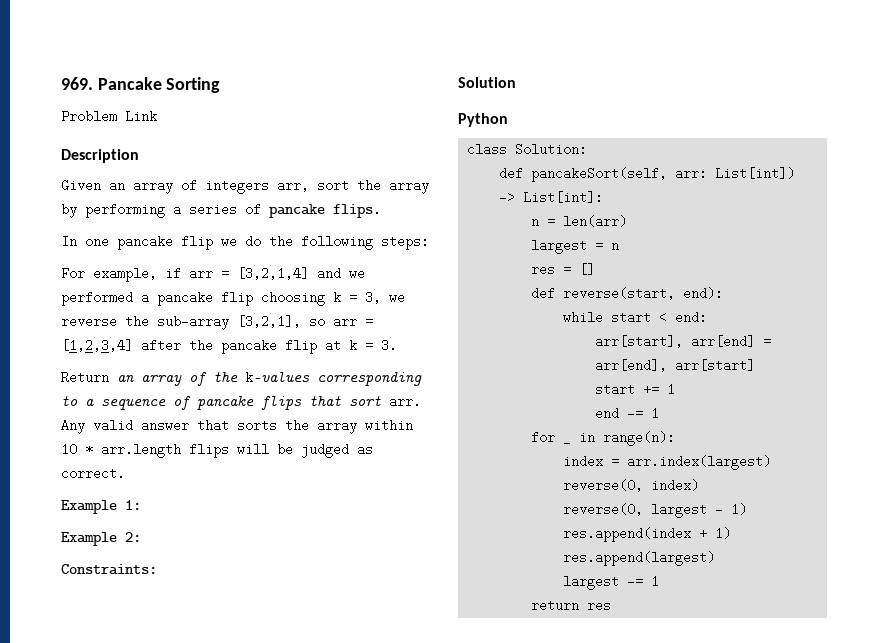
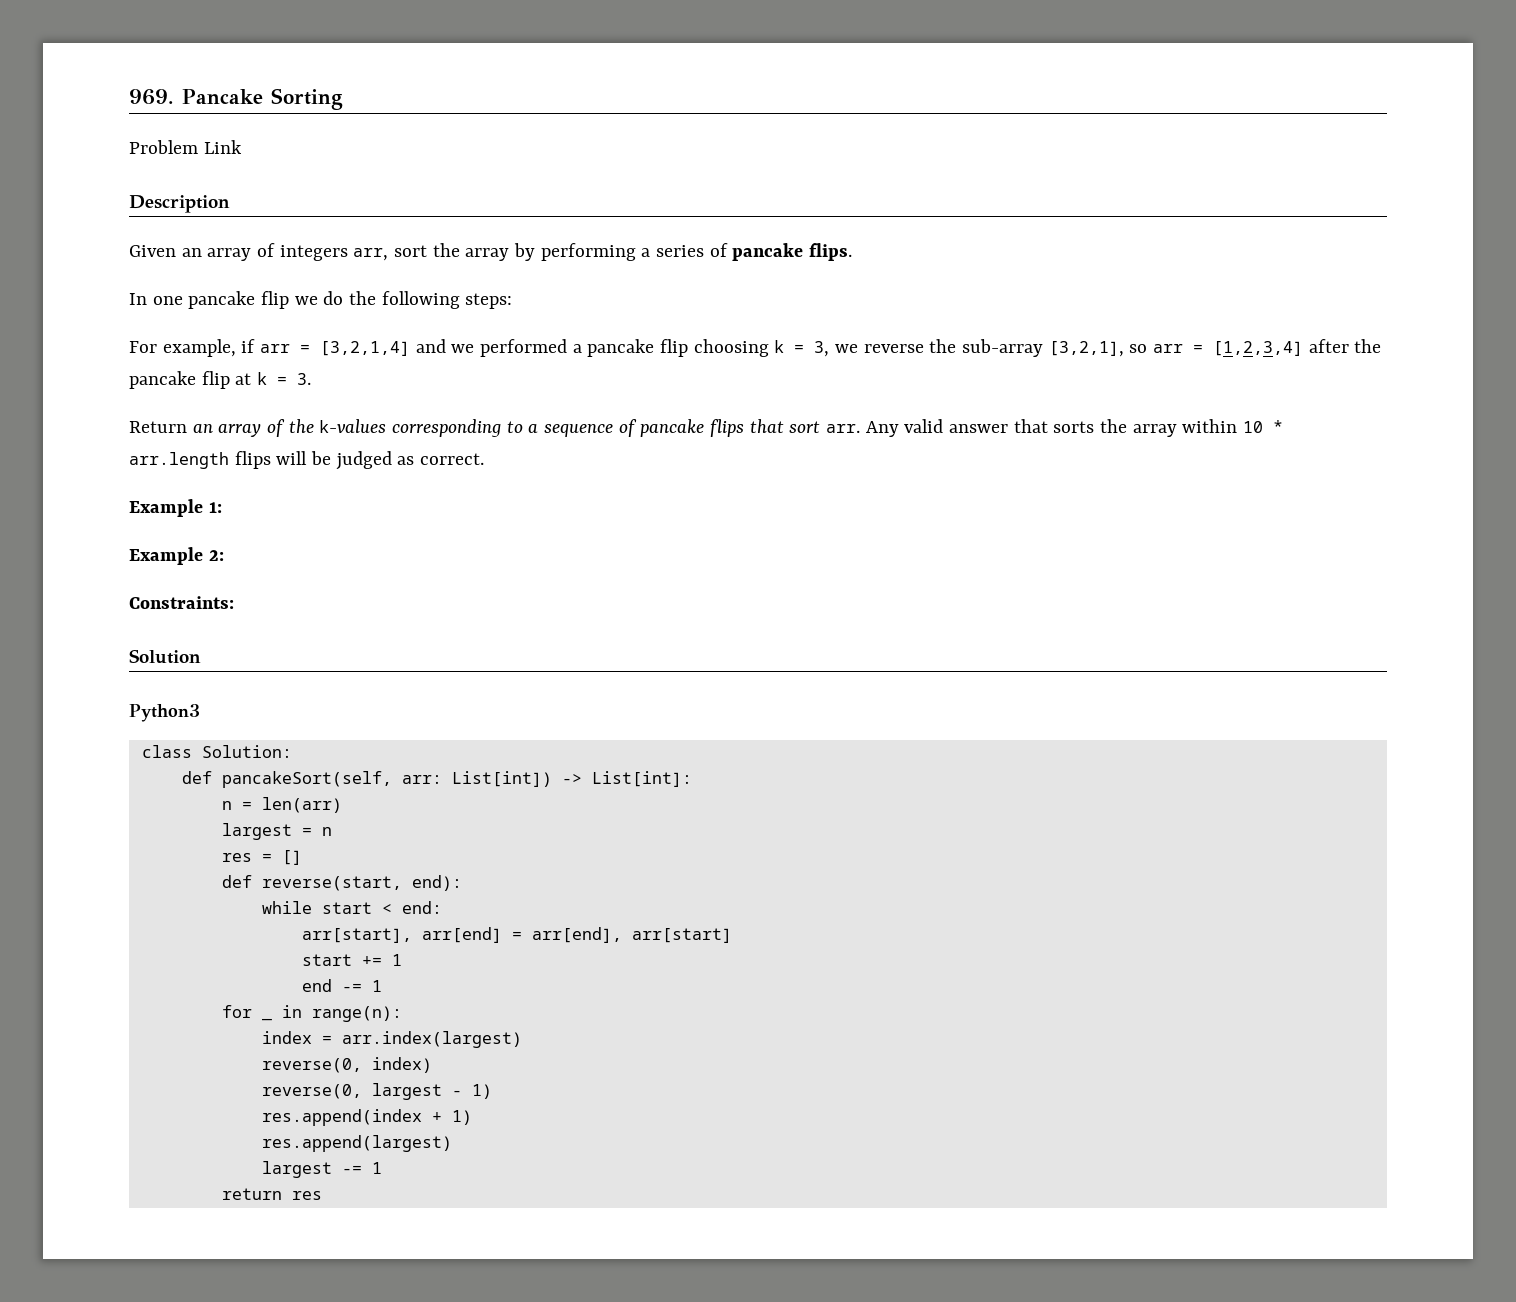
[458,113,508,127] Python -> [129,704,200,722] Python3

